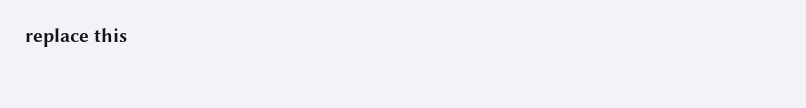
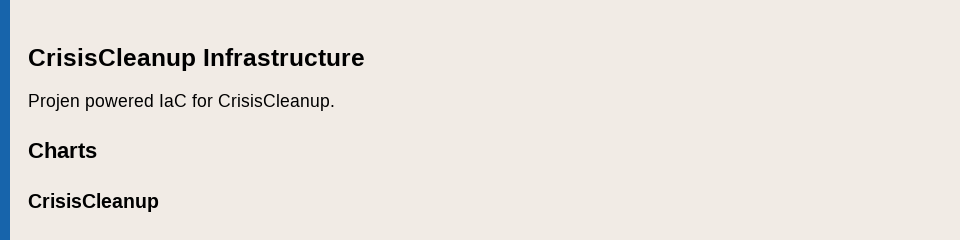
[25,28,128,47] replace this -> [28,48,365,71] [28,94,335,111] [28,142,97,158] [28,193,159,212] CrisisCleanup Infrastructure // Projen powered IaC for CrisisCleanup. // Charts // CrisisCleanup

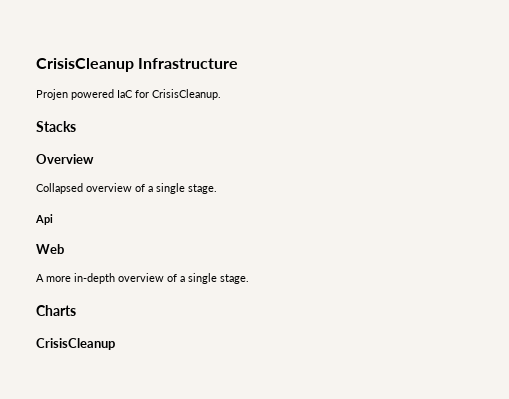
(335, 102) none -> [36,121,76,132] [36,154,94,164] [36,183,217,194] [35,214,53,225] [36,244,64,254] [36,273,249,284] // Stacks // Overview // Collapsed overview of a single stage. // Api // Web // A more in-depth overview of a single stage.

